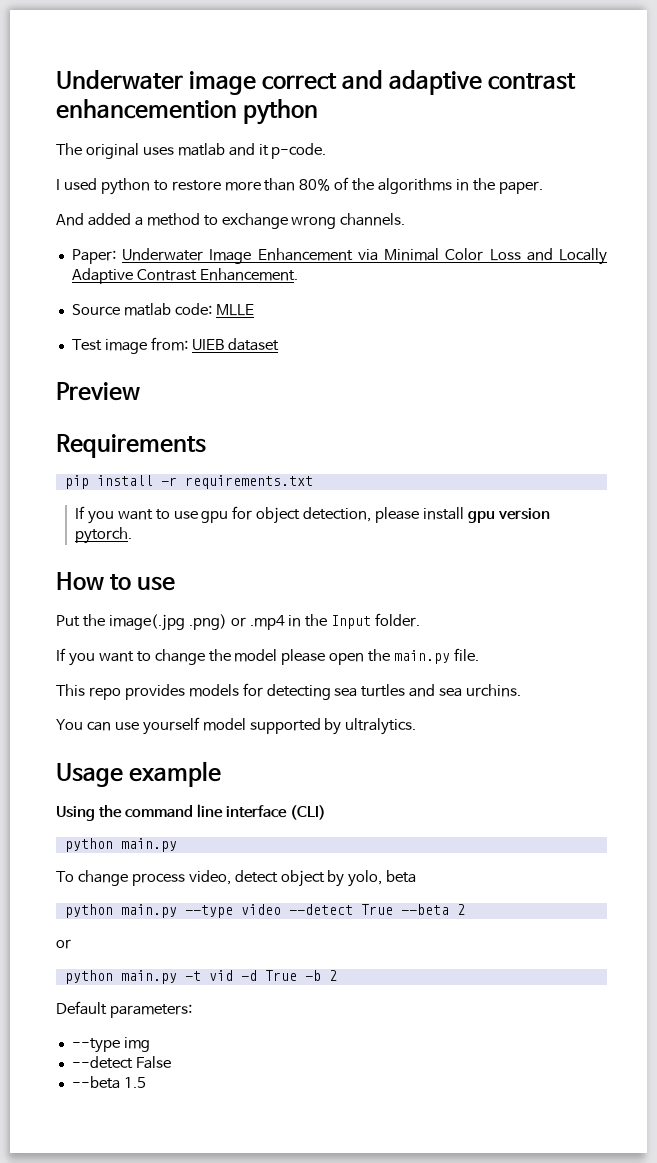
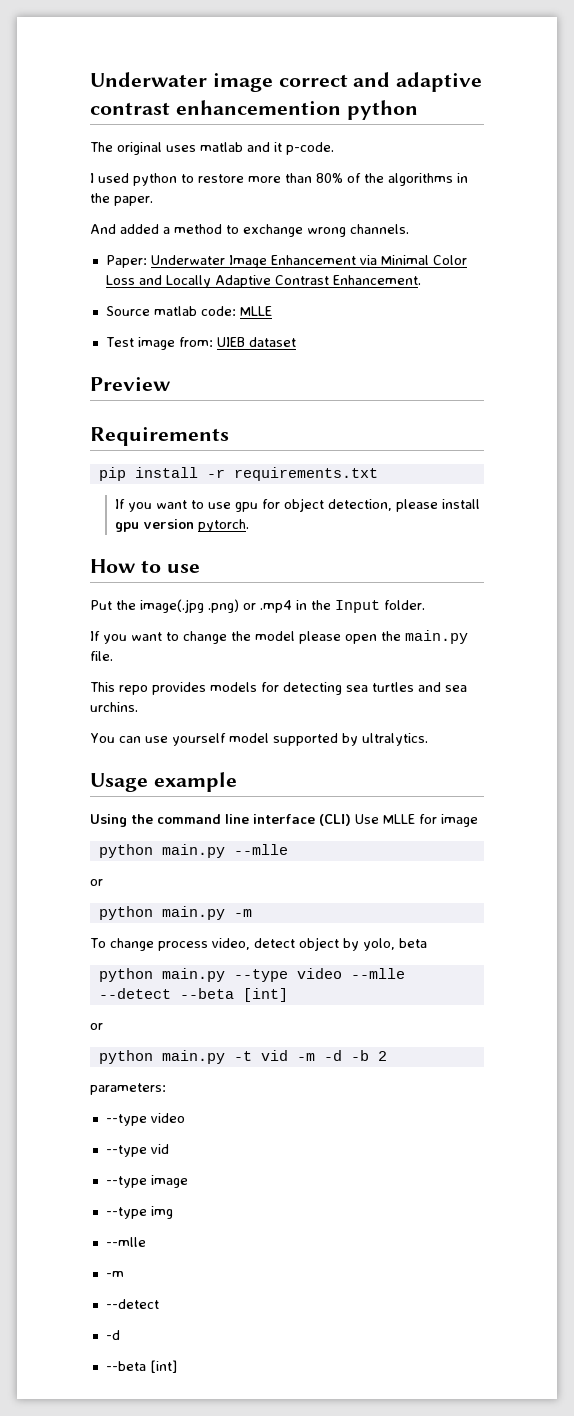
[64,838,177,852] // python main.py -> [355,814,478,827] [98,844,288,858] [90,879,103,886] [98,906,252,920] Use MLLE for image // python main.py --mlle // or // python main.py -m
[288,904,465,915] --detect True --beta 2 -> [350,968,405,979] [98,988,288,1002] --mlle --detect --beta [int]
[240,970,297,981] -d True -> [296,1050,342,1061] -m -d
[56,1001,107,1015] Default -> (387, 1056) none
(192, 1011) none -> [105,1113,185,1126] [105,1144,169,1157] [105,1175,188,1188] // --type video // --type vid // --type image
[71,1056,171,1069] [71,1076,146,1089] // --detect False // --beta 1.5 -> [105,1237,146,1247] [105,1271,124,1278] [105,1299,159,1309] [105,1330,120,1340] [105,1360,177,1373] // --mlle // -m // --detect // -d // --beta [int]

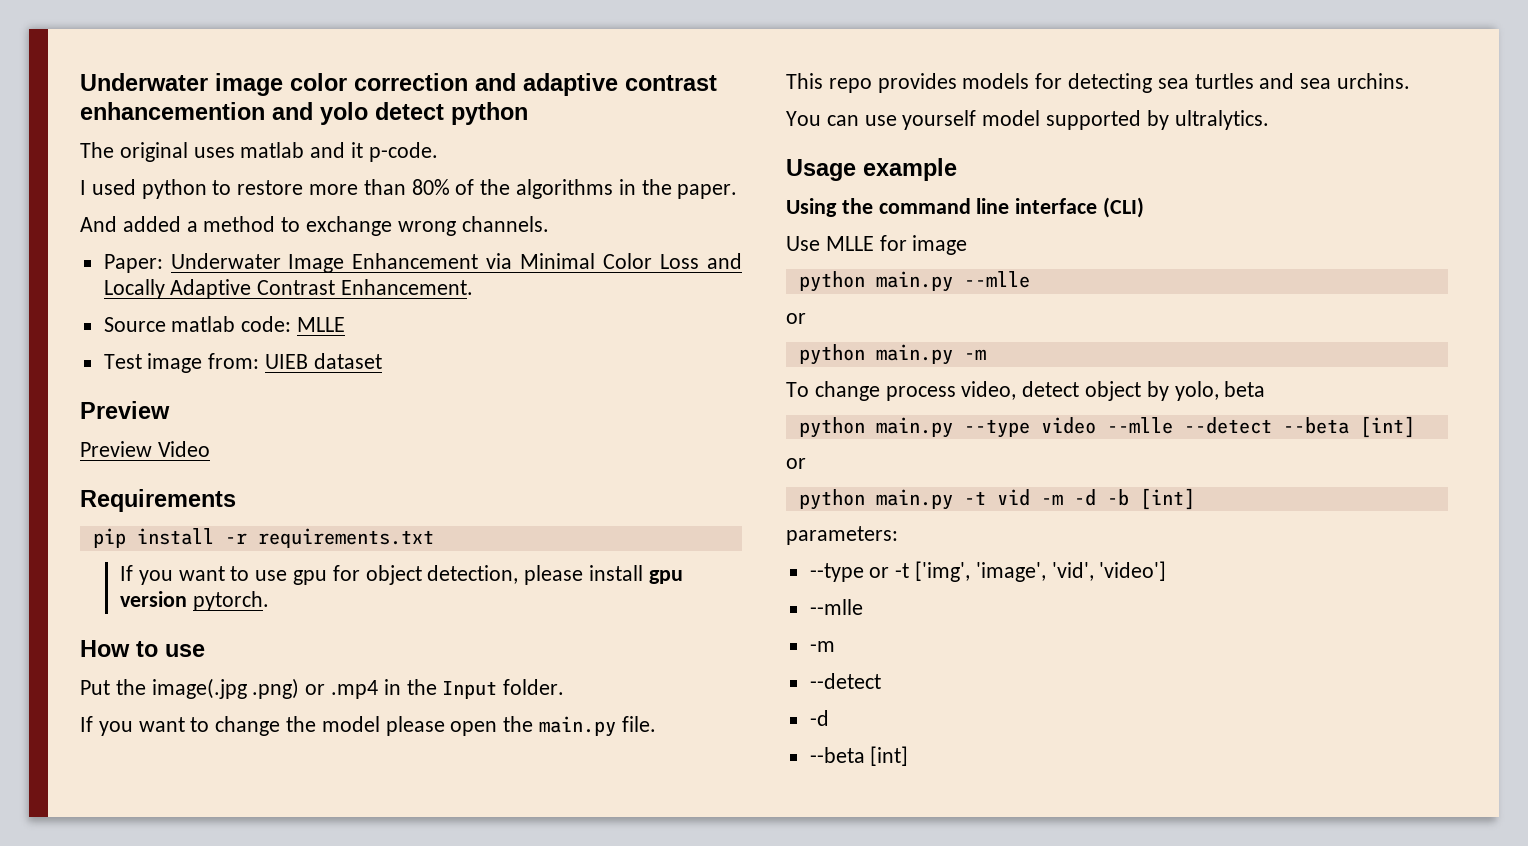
[278,74,348,87] correct -> [290,73,468,91] color correction
(341, 107) none -> [272,102,444,125] and yolo detect
(171, 384) none -> [80,441,210,457] // Preview Video
(351, 820) none -> (1145, 207) //
[377,1051,387,1061] 2 -> [1139,488,1195,510] [int]
[150,1113,185,1123] [105,1144,169,1157] [105,1175,188,1188] [105,1206,173,1219] video // --type vid // --type image // --type img -> [869,561,1167,582] or -t ['img', 'image', 'vid', 'video']

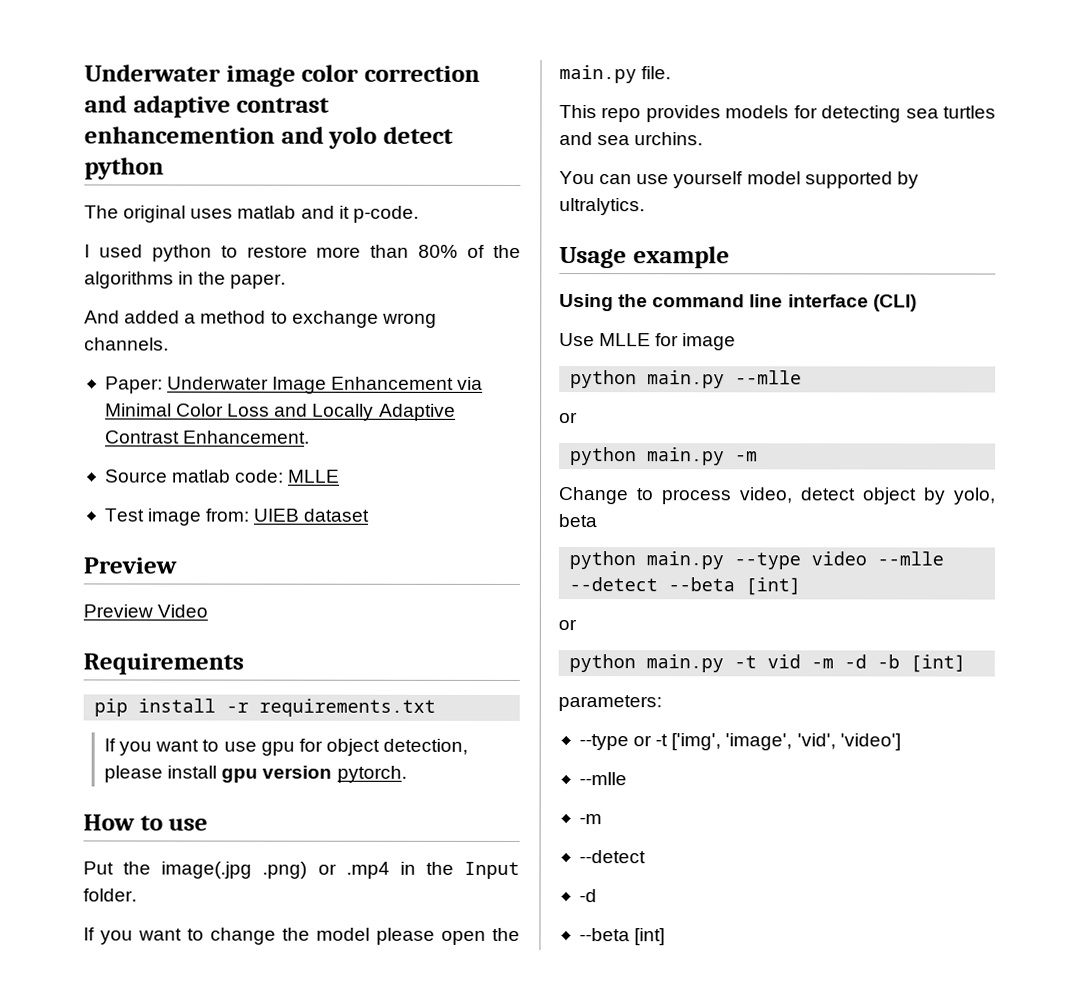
[786,381,880,401] To change -> [558,487,654,505] Change to

